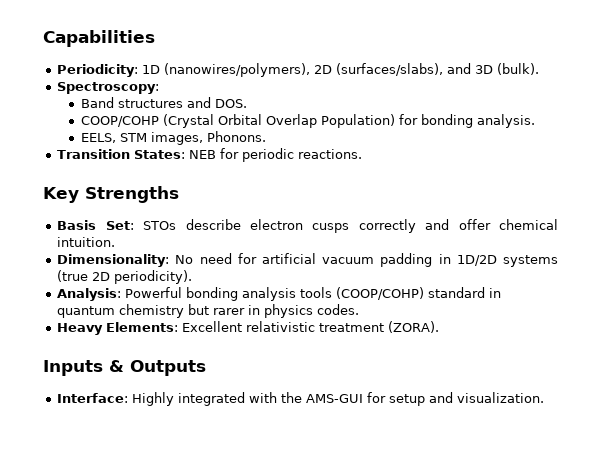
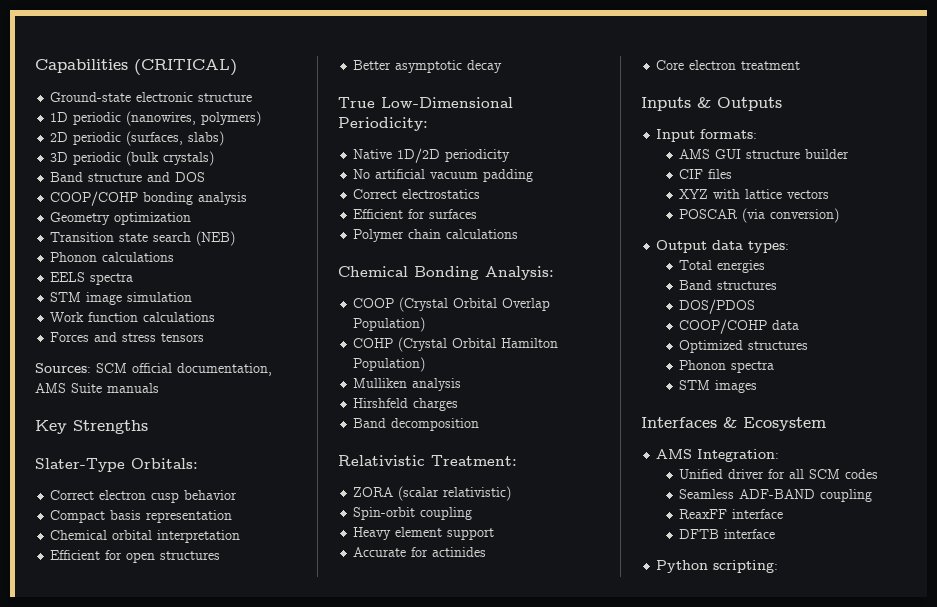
[57,63,540,77] [57,82,160,94] [80,97,247,108] [80,114,535,128] [80,131,266,145] [57,148,363,162] [43,186,179,203] [57,219,558,233] [57,237,116,247] [57,253,558,267] [57,270,193,284] [57,287,502,301] [57,304,360,318] [57,321,316,335] // Periodicity: 1D (nanowires/polymers), 2D (surfaces/slabs), and 3D (bulk). // Spectroscopy: // Band structures and DOS. // COOP/COHP (Crystal Orbital Overlap Population) for bonding analysis. // EELS, STM images, Phonons. // Transition States: NEB for periodic reactions. // Key Strengths // Basis Set: STOs describe electron cusps correctly and offer chemical intuition. // Dimensionality: No need for artificial vacuum padding in 1D/2D systems (true 2D periodicity). // Analysis: Powerful bonding analysis tools (COOP/COHP) standard in quantum chemistry but rarer in physics codes. // Heavy Elements: Excellent relativistic -> [134,59,237,76] [50,92,253,102] [50,111,262,126] [50,131,225,146] [50,151,215,166] [50,172,206,182] [50,191,248,206] [50,212,192,225] [50,231,236,246] [50,252,175,262] [50,272,134,285] [50,292,193,305] [50,312,216,322] [50,332,205,342] [35,363,272,376] [35,383,159,393] [35,420,148,434] [35,458,198,472] [50,490,238,503] [50,510,233,523] [50,530,241,543] [50,550,221,563] [353,60,503,73] [338,97,513,108] [338,117,428,131] [353,148,511,163] [353,169,534,182] [353,189,481,199] [353,209,478,219] [353,229,519,242] [338,266,554,280] [353,297,551,312] [353,317,426,332] [353,337,559,352] [353,357,426,372] [353,378,462,391] [353,398,459,411] [353,418,480,431] [338,455,517,466] [353,486,512,501] [353,507,473,520] [353,527,495,540] [353,547,487,557] [656,60,737,70] (CRITICAL) // Ground-state electronic structure // 1D periodic (nanowires, polymers) // 2D periodic (surfaces, slabs) // 3D periodic (bulk crystals) // Band structure and DOS // COOP/COHP bonding analysis // Geometry optimization // Transition state search (NEB) // Phonon calculations // EELS spectra // STM image simulation // Work function calculations // Forces and stress tensors // Sources: SCM official documentation, AMS Suite manuals // Key Strengths // Slater-Type Orbitals: // Correct electron cusp behavior // Compact basis representation // Chemical orbital interpretation // Efficient for open structures // Better asymptotic decay // True Low-Dimensional Periodicity: // Native 1D/2D periodicity // No artificial vacuum padding // Correct electrostatics // Efficient for surfaces // Polymer chain calculations // Chemical Bonding Analysis: // COOP (Crystal Orbital Overlap Population) // COHP (Crystal Orbital Hamilton Population) // Mulliken analysis // Hirshfeld charges // Band decomposition // Relativistic Treatment: // ZORA (scalar relativistic) // Spin-orbit coupling // Heavy element support // Accurate for actinides // Core electron
[388,321,440,333] (ZORA). -> (801, 65) none
[57,392,545,406] Interface: Highly integrated with the AMS-GUI for setup and visualization. -> [656,129,758,142] [679,149,850,159] [679,169,733,179] [679,189,830,199] [679,208,840,223] [656,240,790,253] [679,260,766,273] [679,280,778,290] [679,299,756,314] [679,319,800,334] [679,340,809,353] [679,360,775,373] [679,380,758,393] [641,417,826,431] [656,449,780,462] [679,469,879,479] [679,489,873,502] [679,509,784,519] [679,529,776,539] [656,560,779,573] Input formats: // AMS GUI structure builder // CIF files // XYZ with lattice vectors // POSCAR (via conversion) // Output data types: // Total energies // Band structures // DOS/PDOS // COOP/COHP data // Optimized structures // Phonon spectra // STM images // Interfaces & Ecosystem // AMS Integration: // Unified driver for all SCM codes // Seamless ADF-BAND coupling // ReaxFF interface // DFTB interface // Python scripting:

